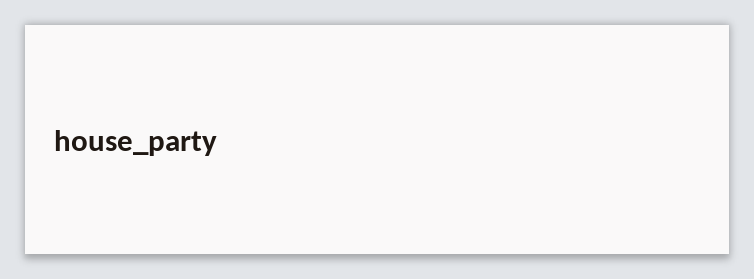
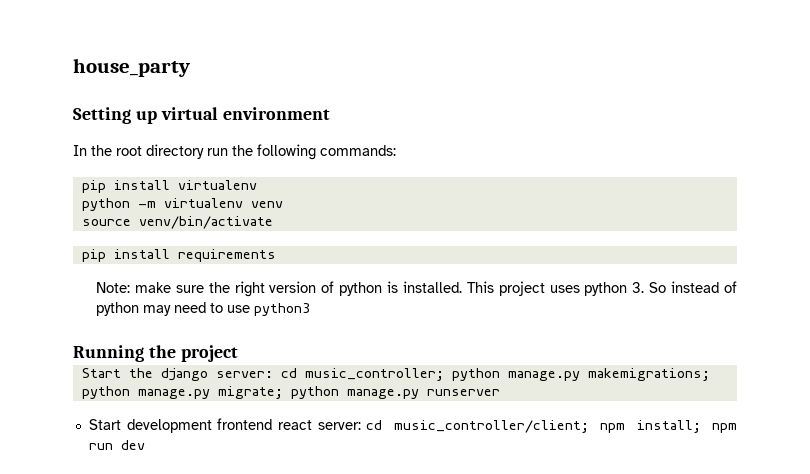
(217, 143) none -> [73,107,330,124] [73,144,396,160] [81,180,257,193] [81,198,283,211] [81,216,273,229] [81,249,276,262] [96,281,737,297] [96,302,311,316] [73,345,238,362] [81,368,710,381] [81,386,500,399] [88,418,737,433] [88,440,145,450] // Setting up virtual environment // In the root directory run the following commands: // pip install virtualenv // python -m virtualenv venv // source venv/bin/activate // pip install requirements // Note: make sure the right version of python is installed. This project uses python 3. So instead of python may need to use python3 // Running the project // Start the django server: cd music_controller; python manage.py makemigrations; python manage.py migrate; python manage.py runserver // Start development frontend react server: cd music_controller/client; npm install; npm run dev

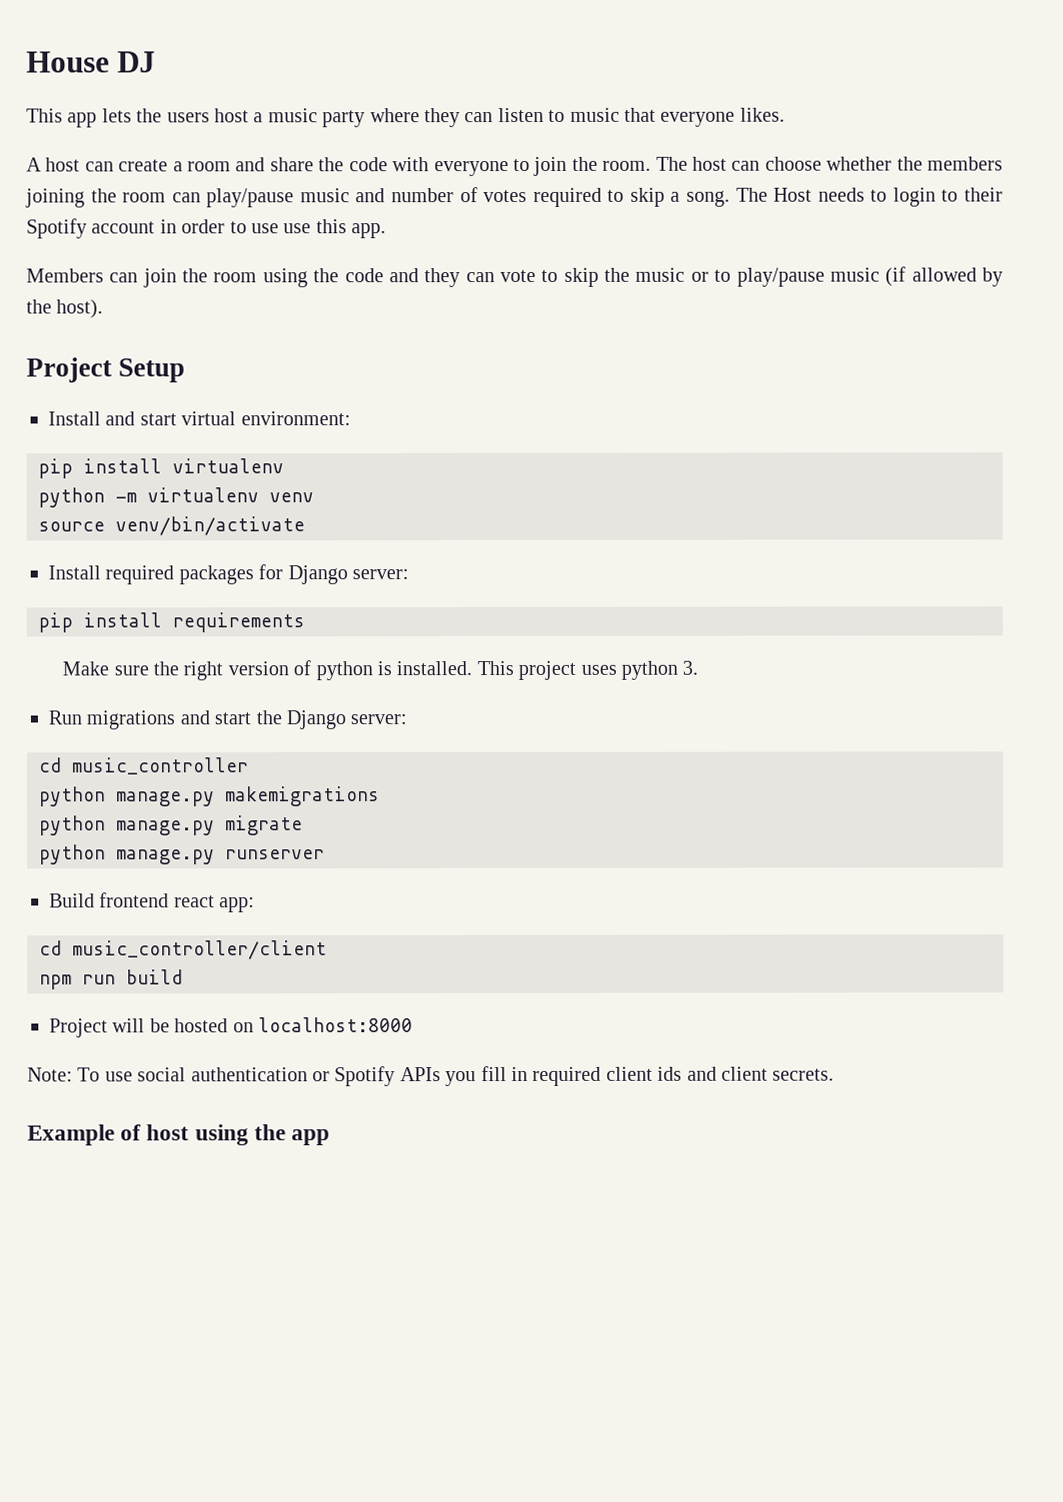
[73,58,190,77] [73,107,330,124] [73,144,396,160] house_party // Setting up virtual environment // In the root directory run the following commands: -> [26,51,157,73] [26,107,785,128] [26,156,1003,177] [25,187,1003,208] [26,218,387,239] [26,266,1004,288] [26,299,104,319] [26,357,186,383] [48,411,351,426] House DJ // This app lets the users host a music party where they can listen to music that everyone likes. // A host can create a room and share the code with everyone to join the room. The host can choose whether the members joining the room can play/pause music and number of votes required to skip a song. The Host needs to login to their Spotify account in order to use use this app. // Members can join the room using the code and they can vote to skip the music or to play/pause music (if allowed by the host). // Project Setup // Install and start virtual environment:
(273, 222) none -> [48,564,409,585] // Install required packages for Django server:
[96,282,171,293] Note: make -> [62,661,110,676] Make
[649,281,737,293] [96,302,311,316] [73,345,238,362] [81,368,710,381] [81,386,283,399] So instead of python may need to use python3 // Running the project // Start the django server: cd music_controller; python manage.py makemigrations; python manage.py migrate; -> [48,710,408,730] [39,757,249,775] [39,786,380,807] [39,815,303,836] // Run migrations and start the Django server: // cd music_controller // python manage.py makemigrations // python manage.py migrate //
[88,418,737,433] [88,440,145,450] Start development frontend react server: cd music_controller/client; npm install; npm run dev -> [49,892,256,913] [39,940,327,960] [39,969,183,990] [49,1017,413,1038] [27,1066,835,1087] [27,1124,331,1146] Build frontend react app: // cd music_controller/client // npm run build // Project will be hosted on localhost:8000 // Note: To use social authentication or Spotify APIs you fill in required client ids and client secrets. // Example of host using the app

